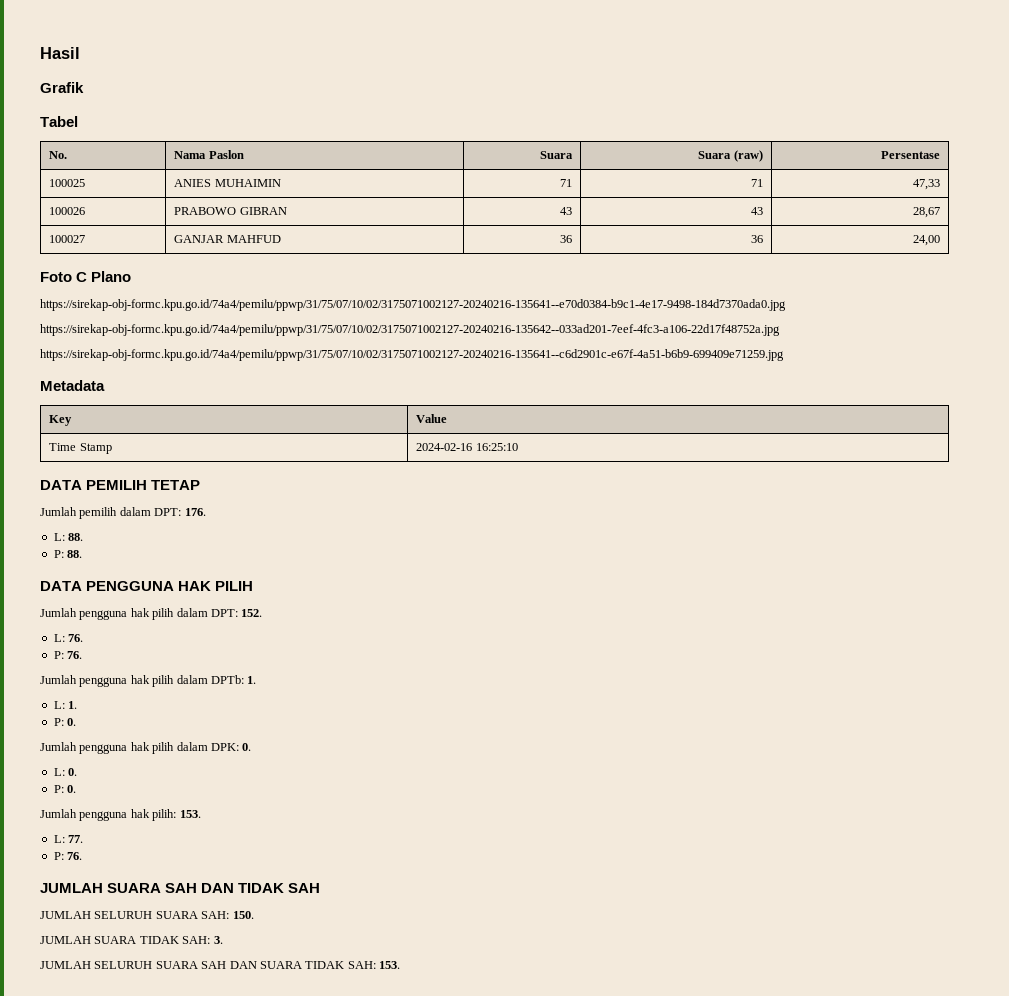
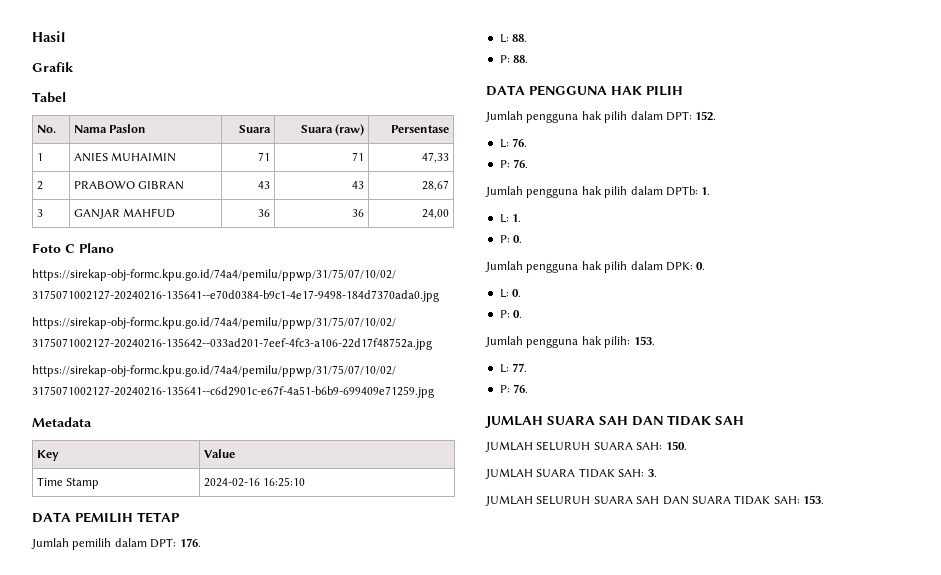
[49,179,86,187] 100025 -> [37,153,44,161] 1
[49,207,86,215] 100026 -> [37,181,44,190] 2
[49,235,86,243] 100027 -> [37,209,44,217] 3

